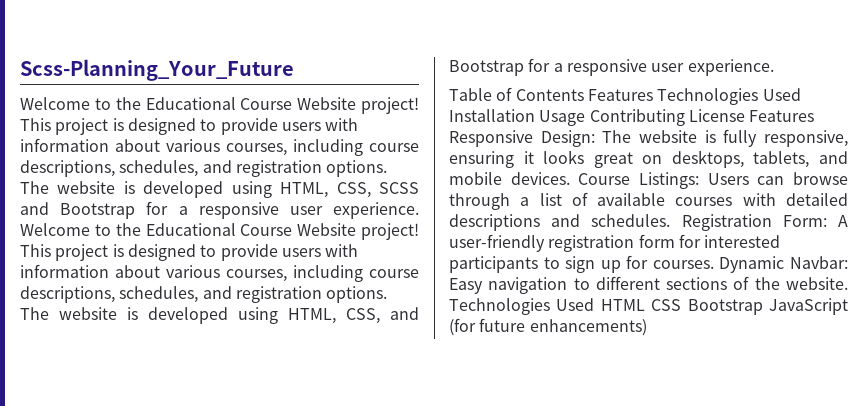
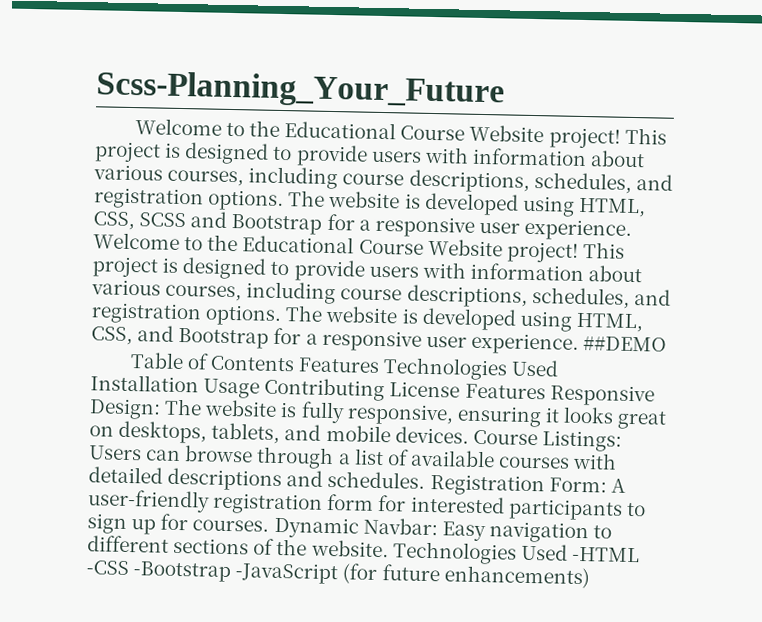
(774, 67) none -> [583,336,668,352] ##DEMO
[600,298,848,315] HTML CSS Bootstrap JavaScript -> [571,546,640,563] [86,560,339,585] -HTML -CSS -Bootstrap -JavaScript

